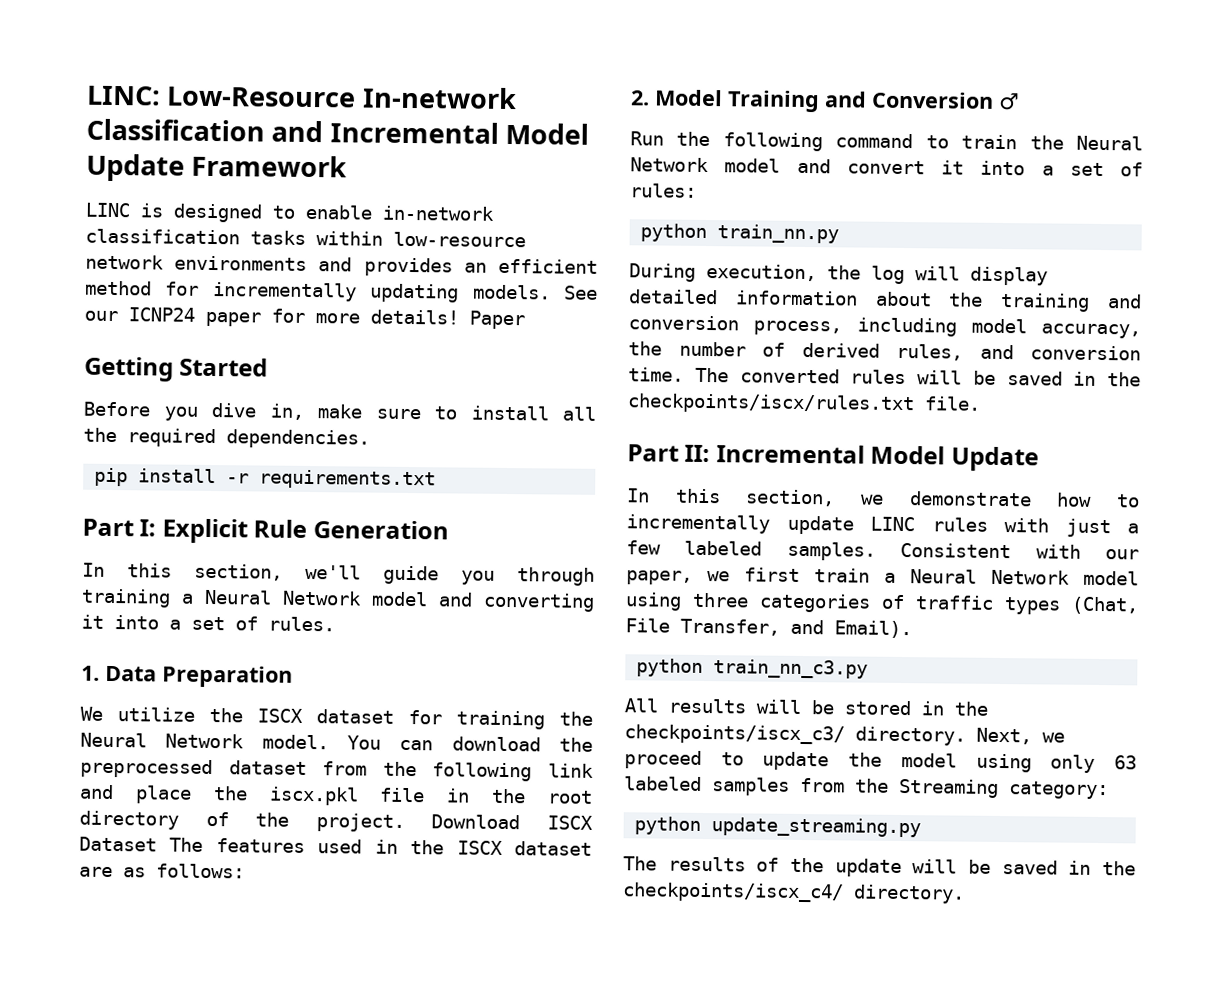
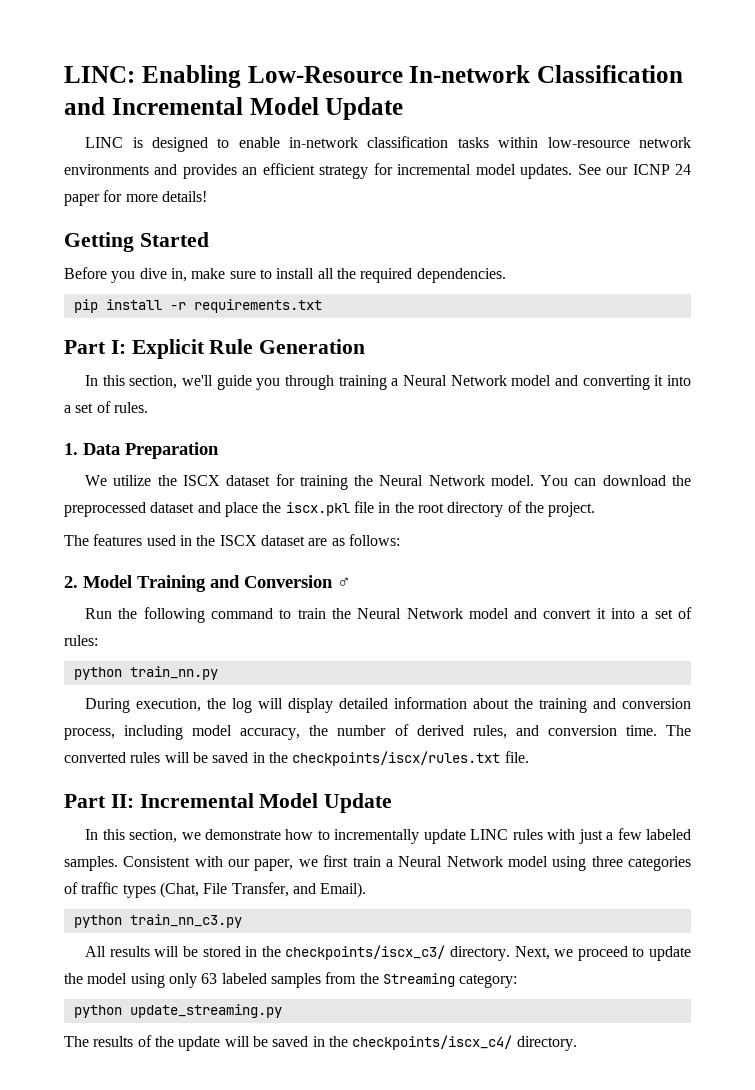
(161, 95) none -> [141,65,241,88] Enabling
[191,154,348,178] Framework -> (404, 108) none
[85,280,598,303] [84,307,195,322] method for incrementally updating models. See our ICNP24 -> [319,163,691,179] strategy for incremental model updates. See our ICNP 24
[469,310,525,330] Paper -> (207, 196) none
[322,761,594,782] from the following link -> (195, 507) none
[431,814,593,830] [79,836,157,852] Download ISCX Dataset -> (596, 509) //

